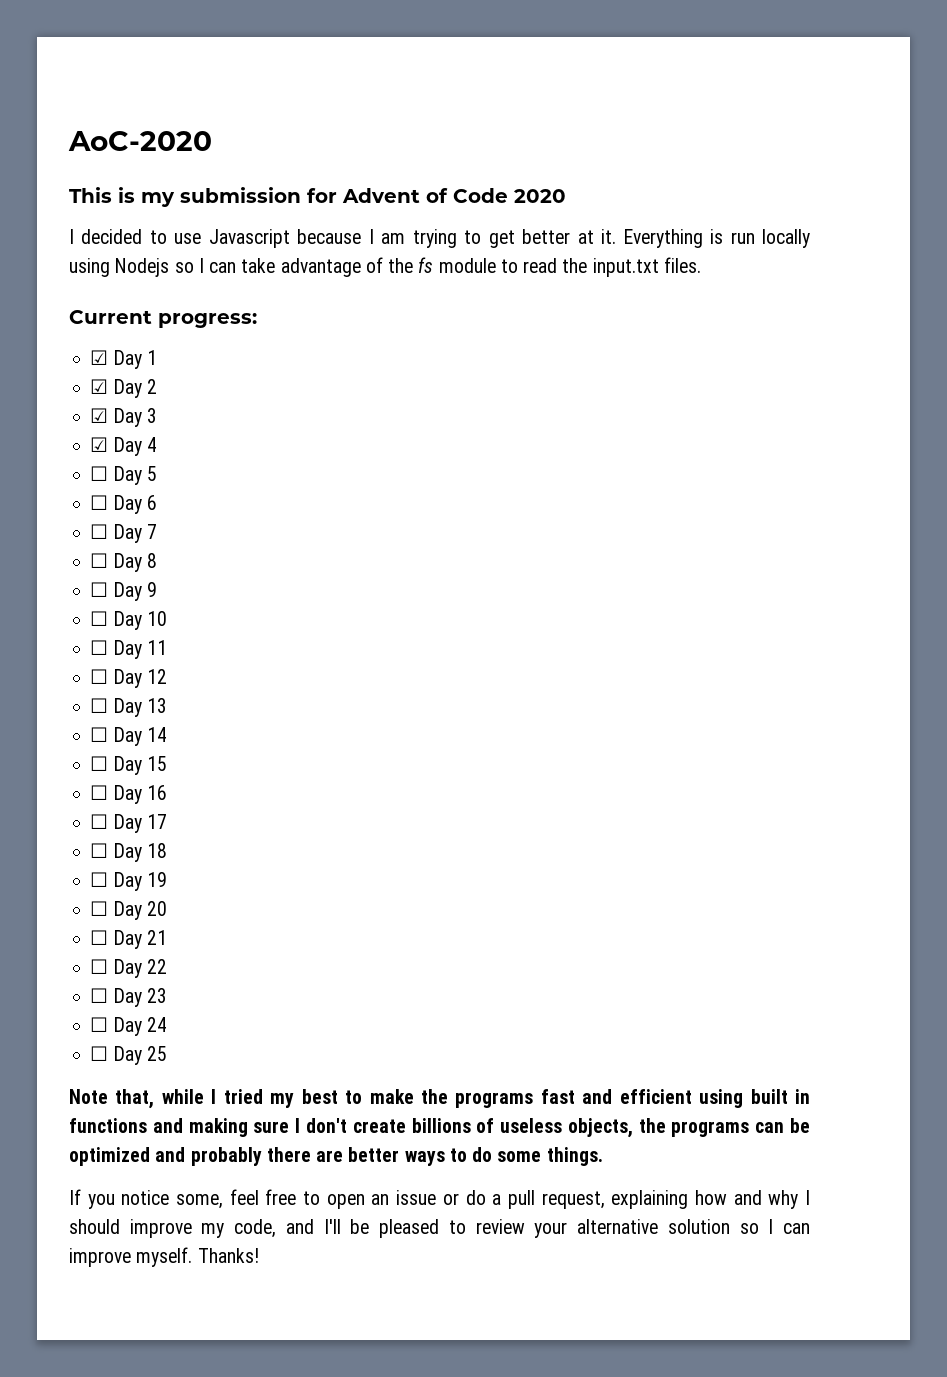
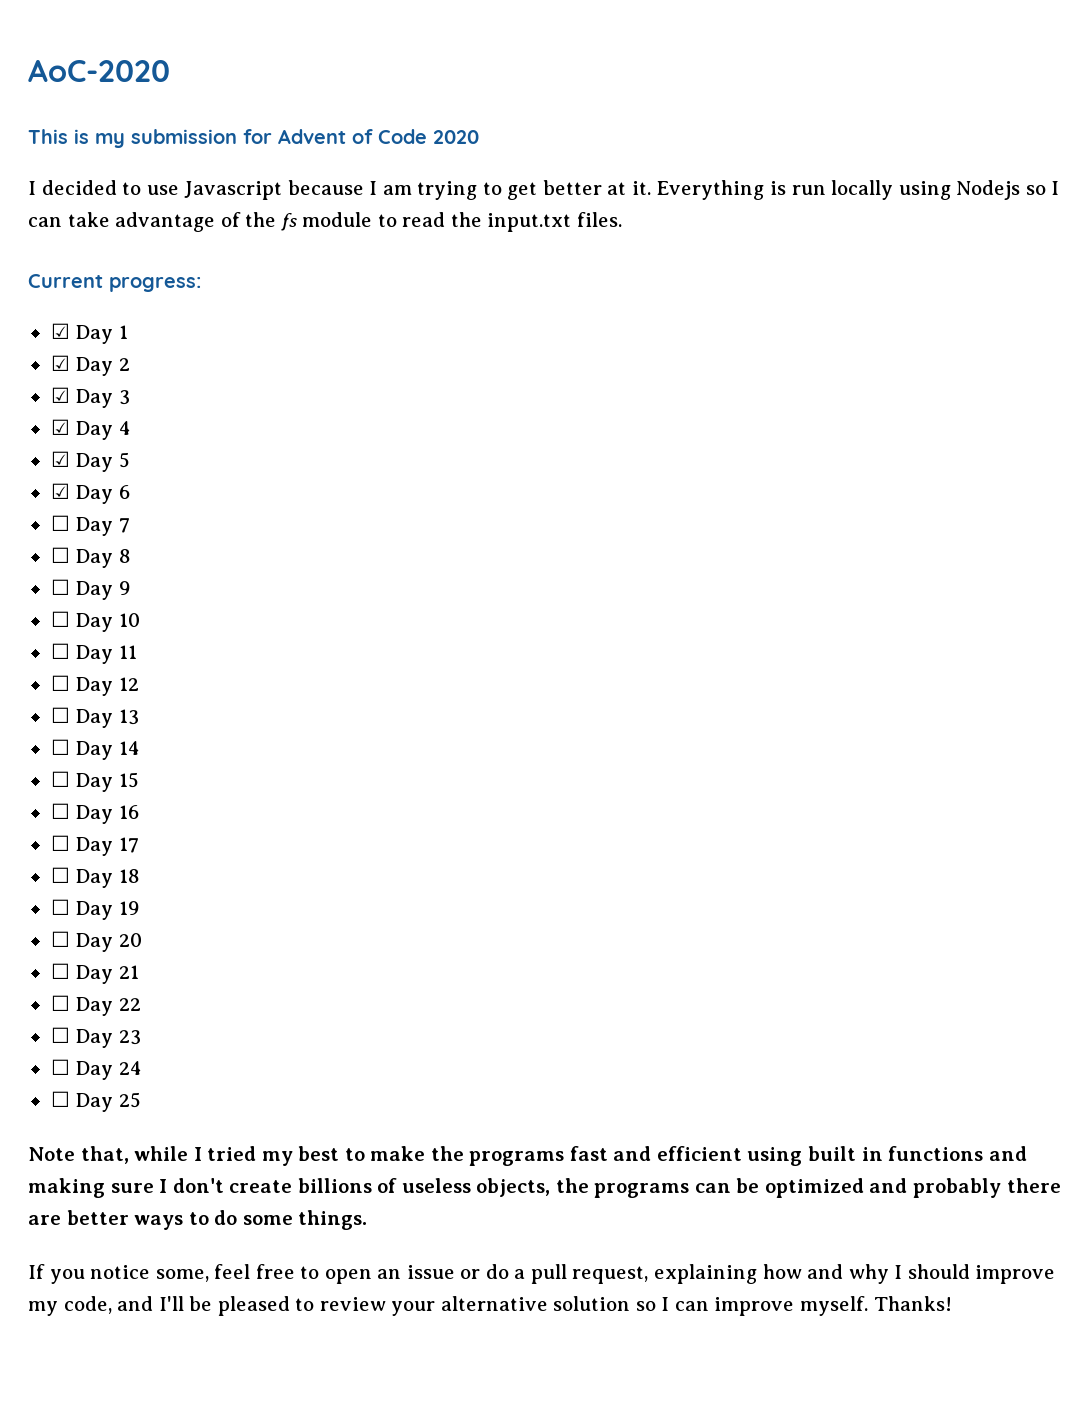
[90,466,109,481] ☐ -> [50,451,70,467] ☑
[90,495,109,510] ☐ -> [50,483,70,499] ☑

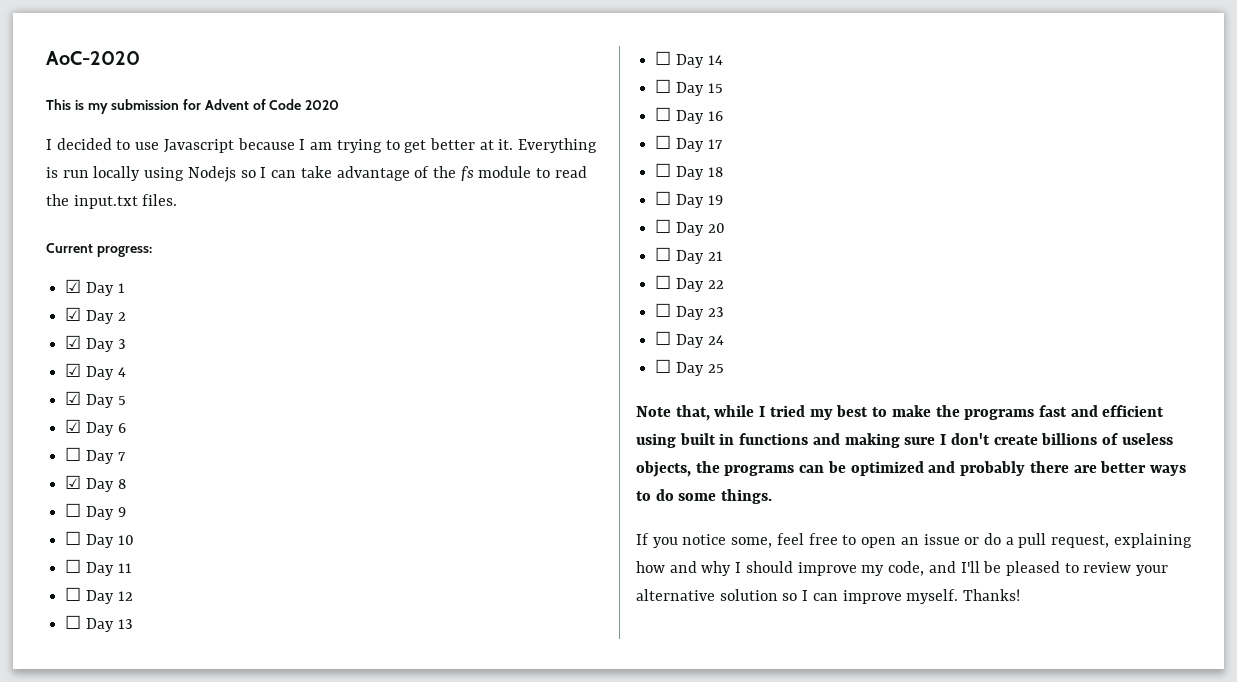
[50,547,70,563] ☐ -> [65,475,82,489] ☑

